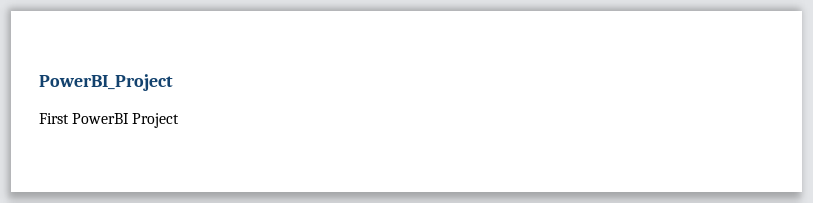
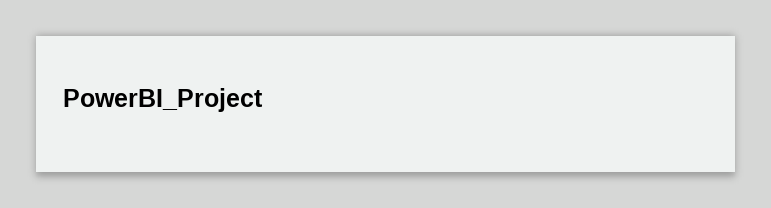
[39,113,180,128] // First PowerBI Project -> (263, 100) none

